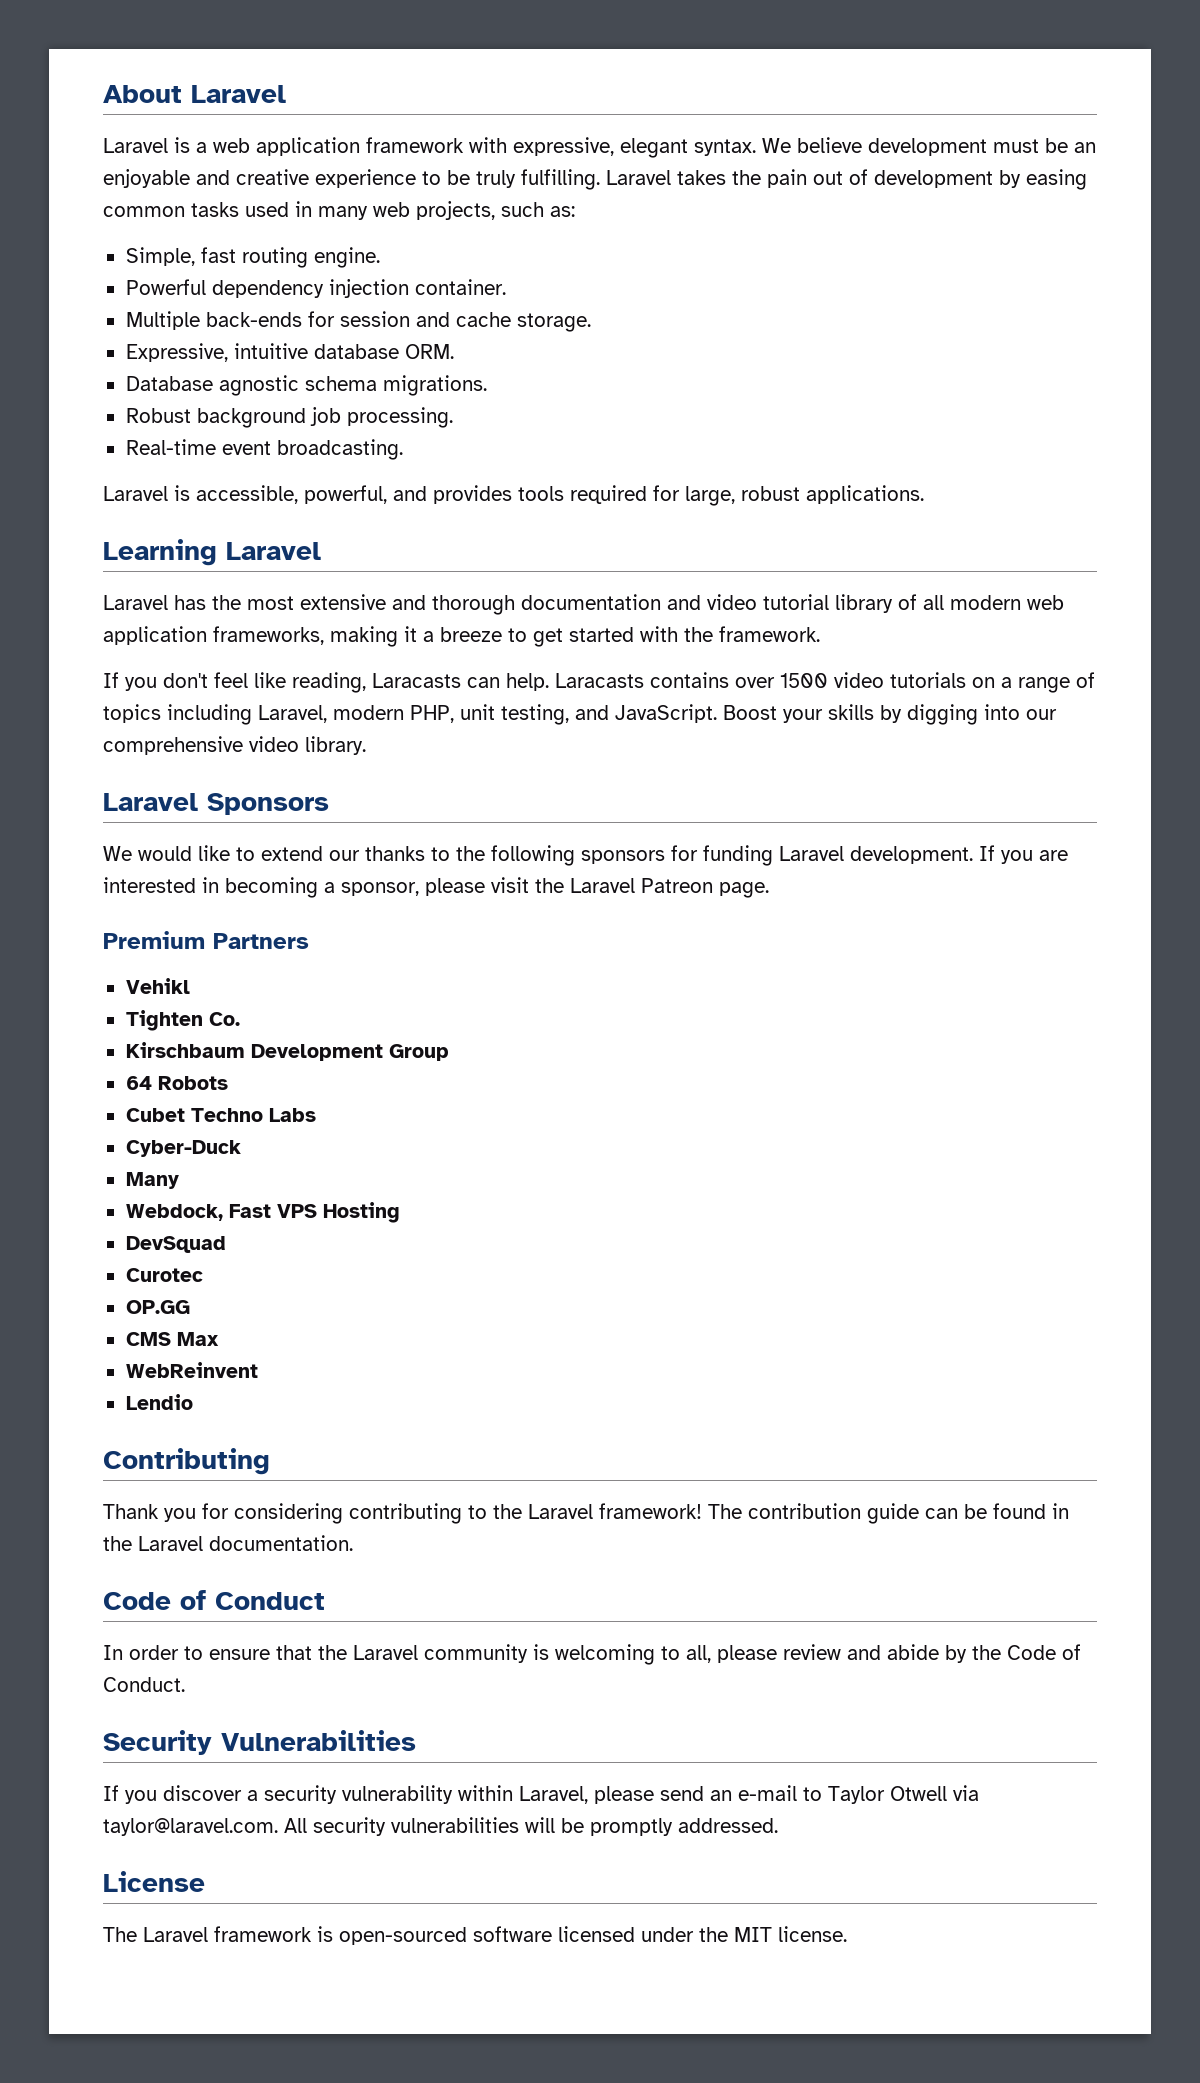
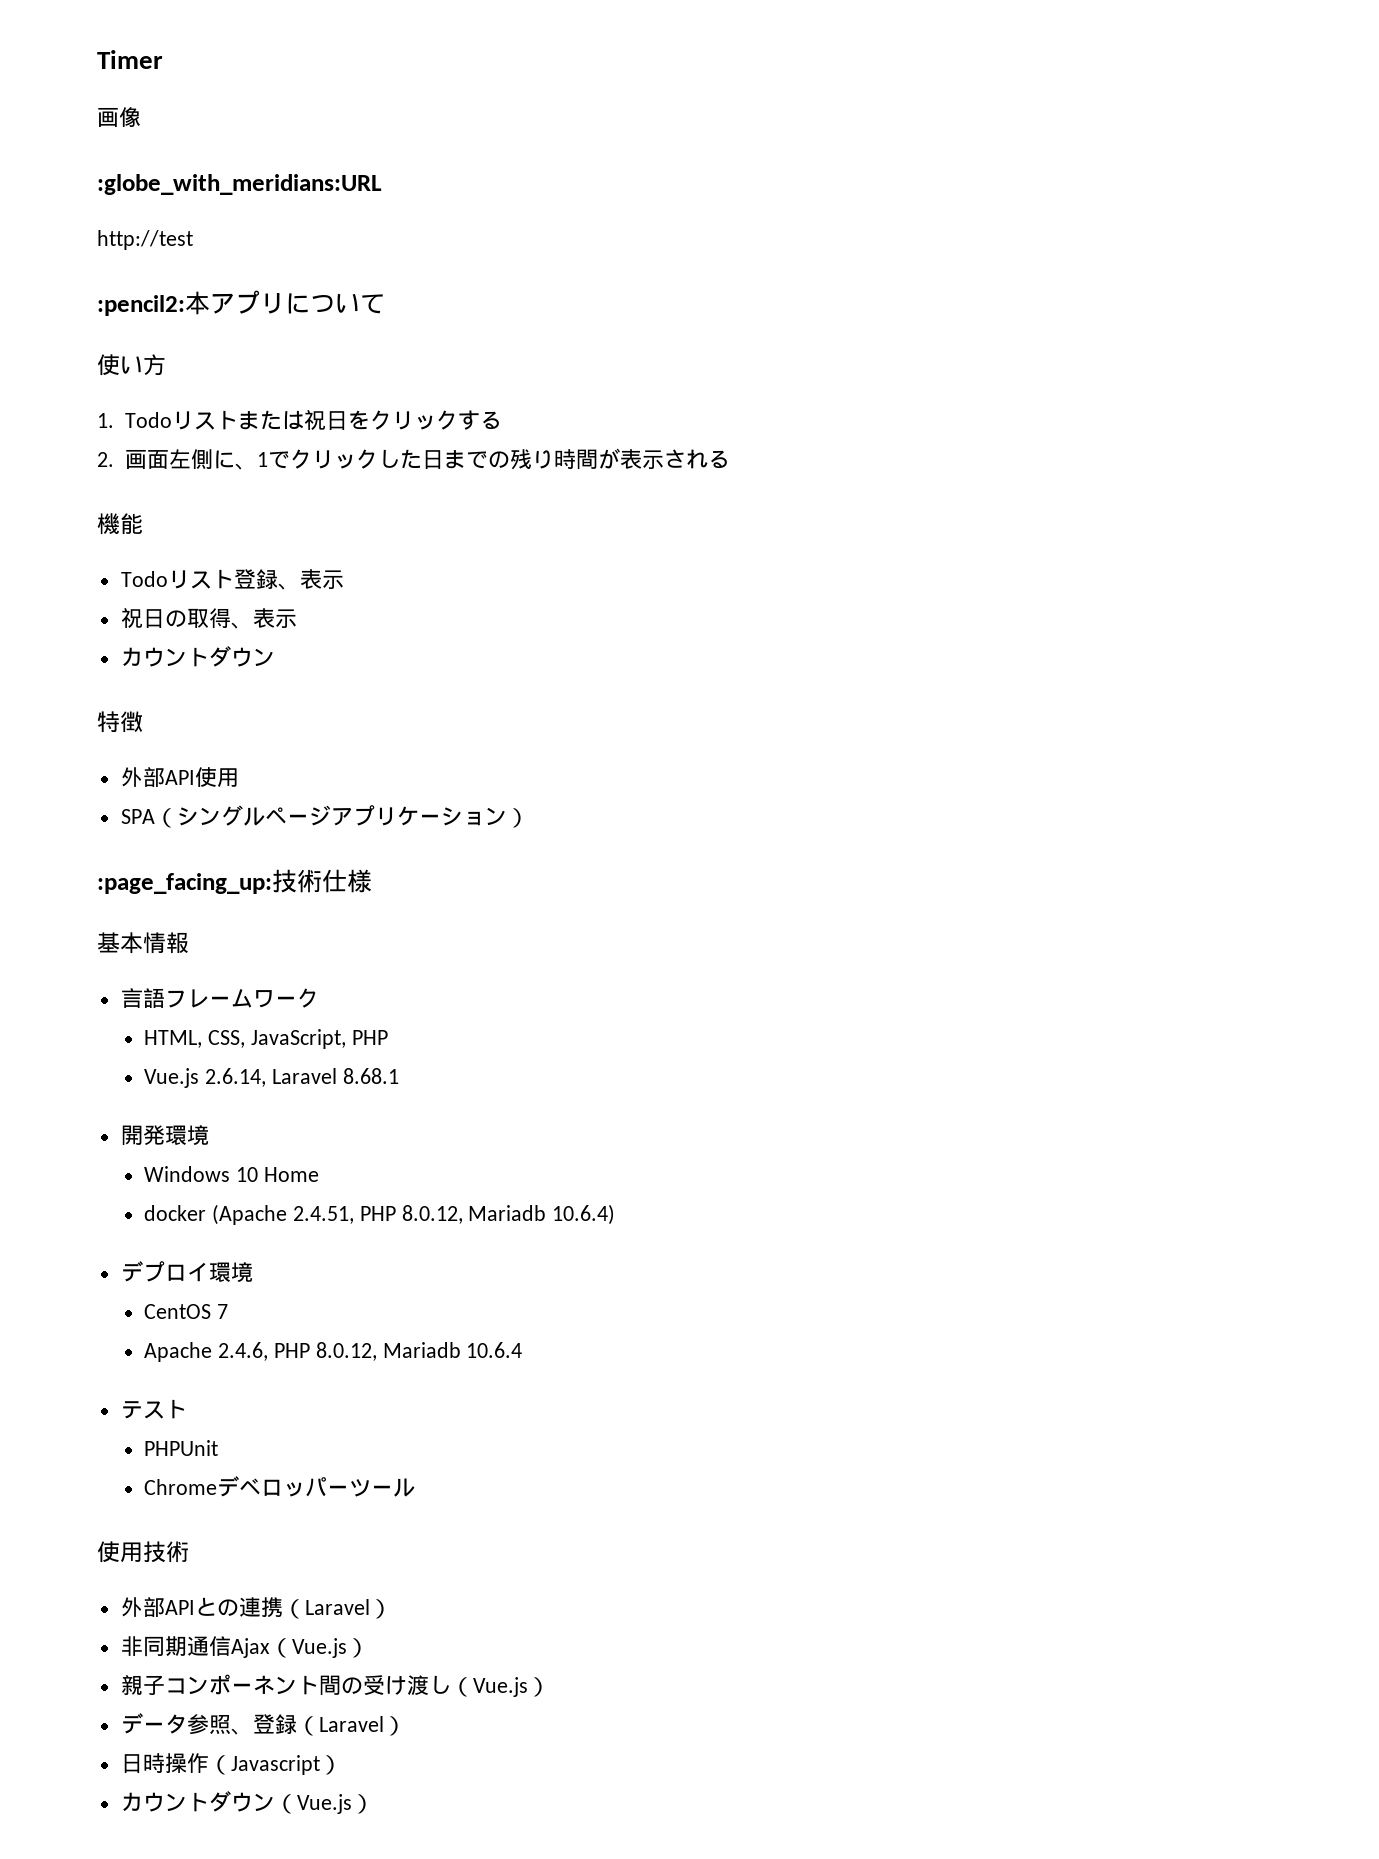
[103,85,286,103] [103,137,1096,158] [103,169,1087,190] [103,201,575,220] [125,247,380,268] [125,279,506,298] [125,311,591,332] [125,343,454,362] [125,375,487,396] [125,407,453,428] [125,439,403,460] [103,485,924,506] [103,539,321,566] [103,594,1064,615] [103,626,820,647] [103,672,1095,693] [103,704,1057,725] [103,736,366,755] [103,793,329,815] [103,845,1068,866] [103,877,769,898] [103,931,309,949] [125,978,190,994] [125,1010,240,1031] [125,1042,449,1061] [125,1076,228,1090] [125,1108,316,1122] [125,1140,241,1157] [125,1172,179,1189] [125,1202,400,1223] [125,1236,226,1253] [125,1268,203,1282] [125,1300,190,1314] [125,1332,219,1346] [125,1362,258,1378] [125,1394,193,1410] [103,1448,270,1475] [103,1503,1069,1524] [103,1535,353,1551] [103,1590,325,1610] [103,1644,1081,1665] [103,1677,185,1692] [103,1730,416,1755] [103,1785,979,1804] [103,1817,778,1836] [103,1871,205,1892] [103,1926,847,1945] About Laravel // Laravel is a web application framework with expressive, elegant syntax. We believe development must be an enjoyable and creative experience to be truly fulfilling. Laravel takes the pain out of development by easing common tasks used in many web projects, such as: // Simple, fast routing engine. // Powerful dependency injection container. // Multiple back-ends for session and cache storage. // Expressive, intuitive database ORM. // Database agnostic schema migrations. // Robust background job processing. // Real-time event broadcasting. // Laravel is accessible, powerful, and provides tools required for large, robust applications. // Learning Laravel // Laravel has the most extensive and thorough documentation and video tutorial library of all modern web application frameworks, making it a breeze to get started with the framework. // If you don't feel like reading, Laracasts can help. Laracasts contains over 1500 video tutorials on a range of topics including Laravel, modern PHP, unit testing, and JavaScript. Boost your skills by digging into our comprehensive video library. // Laravel Sponsors // We would like to extend our thanks to the following sponsors for funding Laravel development. If you are interested in becoming a sponsor, please visit the Laravel Patreon page. // Premium Partners // Vehikl // Tighten Co. // Kirschbaum Development Group // 64 Robots // Cubet Techno Labs // Cyber-Duck // Many // Webdock, Fast VPS Hosting // DevSquad // Curotec // OP.GG // CMS Max // WebReinvent // Lendio // Contributing // Thank you for considering contributing to the Laravel framework! The contribution guide can be found in the Laravel documentation. // Code of Conduct // In order to ensure that the Laravel community is welcoming to all, please review and abide by the Code of Conduct. // Security Vulnerabilities // If you discover a security vulnerability within Laravel, please send an e-mail to Taylor Otwell via taylor@laravel.com. All security vulnerabilities will be promptly addressed. // License // The Laravel framework is open-sourced software licensed under the MIT license. -> [97,50,163,69] [97,107,141,127] [97,174,382,195] [97,230,193,250] [97,290,385,316] [97,354,166,376] [97,410,502,430] [97,448,730,470] [97,513,143,535] [120,569,344,590] [120,608,297,629] [120,646,275,667] [97,711,143,733] [120,767,239,787] [120,805,529,828] [97,869,372,894] [97,932,189,954] [120,988,319,1008] [144,1029,388,1049] [144,1068,399,1088] [120,1125,209,1146] [144,1166,320,1182] [144,1204,616,1225] [120,1261,253,1283] [144,1304,229,1319] [144,1342,523,1362] [120,1399,187,1419] [144,1440,219,1456] [144,1476,416,1497] [97,1541,189,1563] [120,1597,392,1619] [120,1636,369,1658] [120,1674,550,1697] [120,1713,406,1736] [120,1753,342,1775] [120,1791,374,1814] Timer // 画像 // :globe_with_meridians:URL // http://test // :pencil2:本アプリについて // 使い方 // 1. Todoリストまたは祝日をクリックする // 2.画面左側に、1でクリックした日までの残り時間が表示される // 機能 // Todoリスト登録、表示 // 祝日の取得、表示 // カウントダウン // 特徴 // 外部API使用 // SPA（シングルページアプリケーション） // :page_facing_up:技術仕様 // 基本情報 // 言語フレームワーク // HTML, CSS, JavaScript, PHP // Vue.js 2.6.14, Laravel 8.68.1 // 開発環境 // Windows 10 Home // docker (Apache 2.4.51, PHP 8.0.12, Mariadb 10.6.4) // デプロイ環境 // CentOS 7 // Apache 2.4.6, PHP 8.0.12, Mariadb 10.6.4 // テスト // PHPUnit // Chromeデベロッパーツール // 使用技術 // 外部APIとの連携（Laravel） // 非同期通信Ajax（Vue.js） // 親子コンポーネント間の受け渡し（Vue.js） // データ参照、登録（Laravel） // 日時操作（Javascript） // カウントダウン（Vue.js）

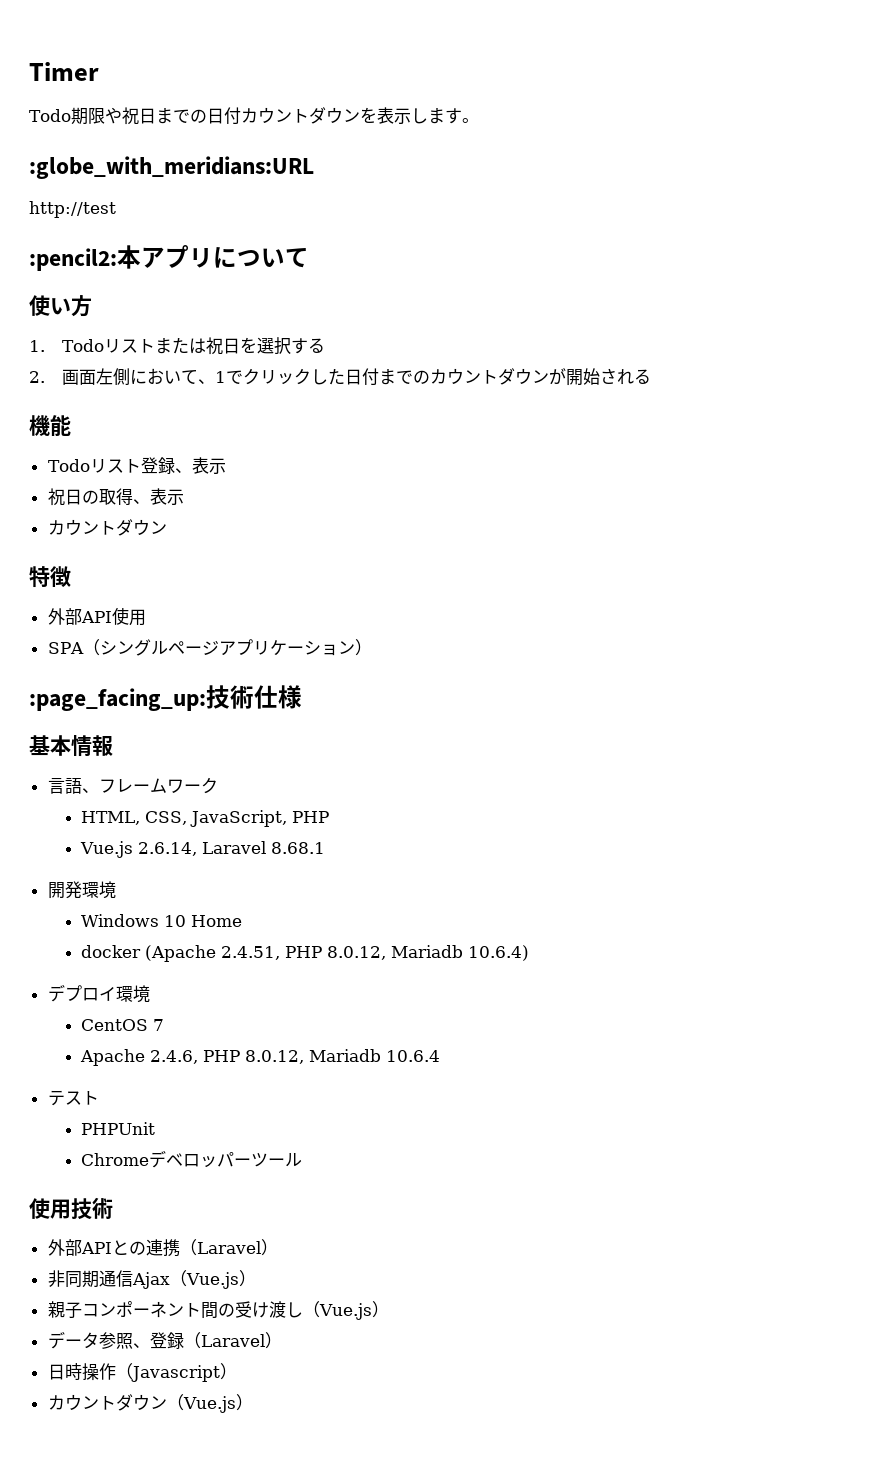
[97,107,141,127] 画像 -> [29,107,479,125] Todo期限や祝日までの日付カウントダウンを表示します。
[369,410,458,430] クリック -> [257,337,292,355] 選択
(235, 459) none -> [147,368,199,384] おいて
[443,448,664,470] までの残り時間が表示 -> [362,368,601,386] 付までのカウントダウンが開始
(165, 998) none -> [81,788,99,793] 、

